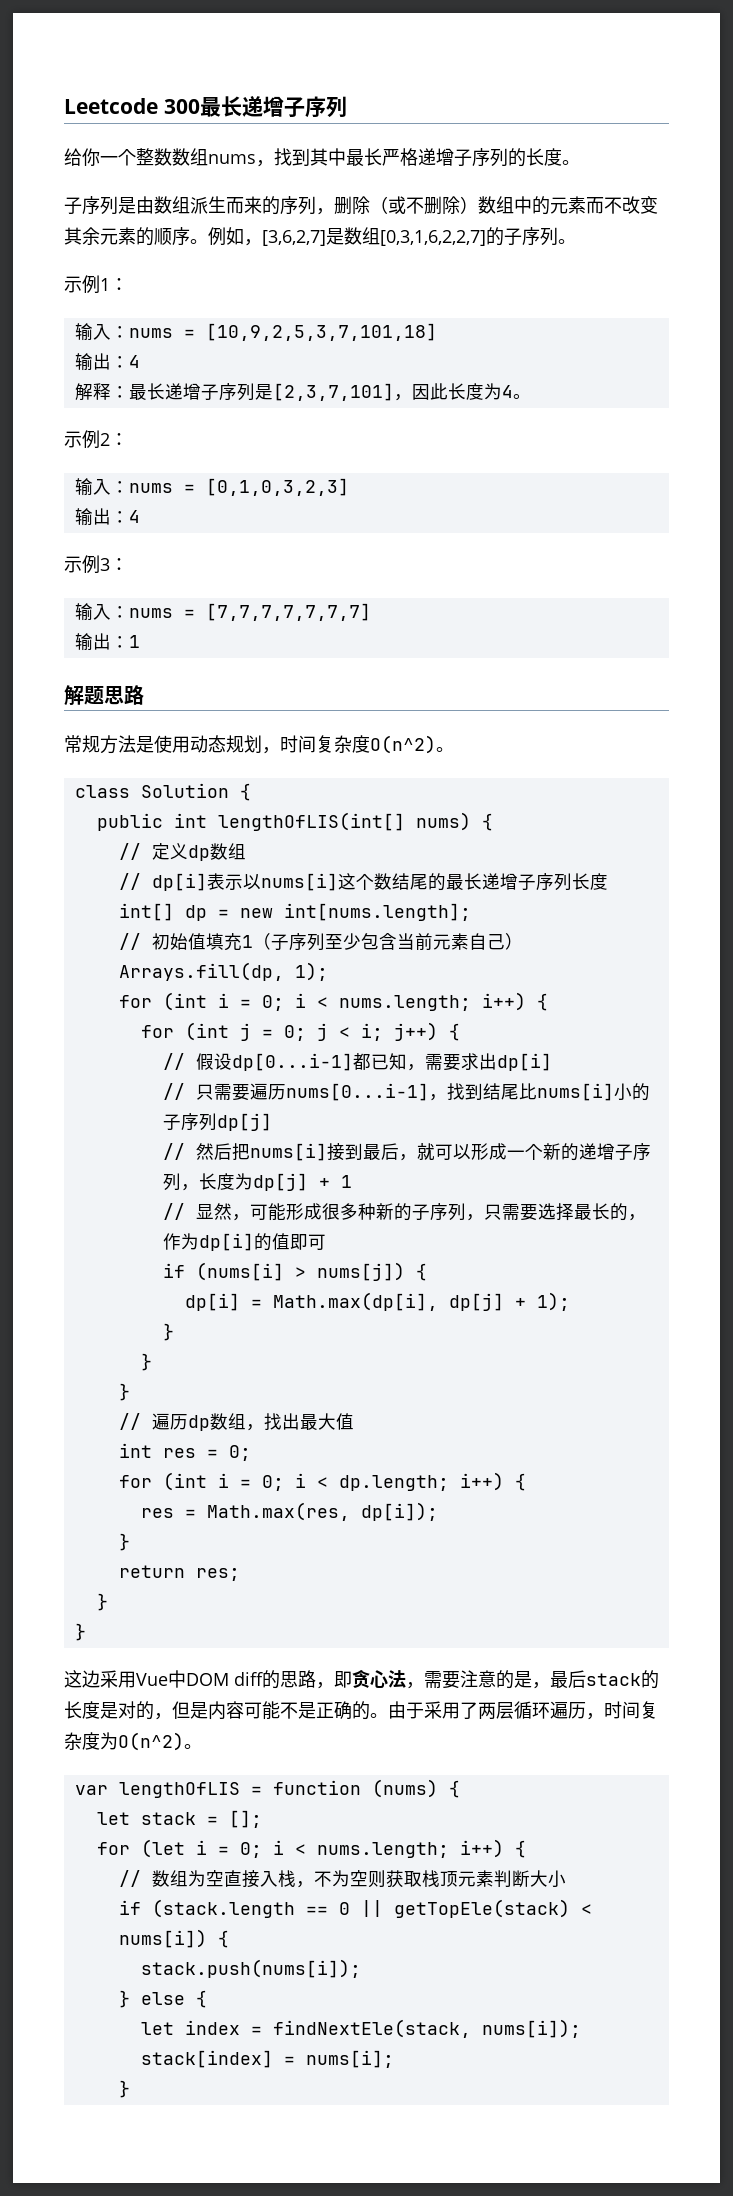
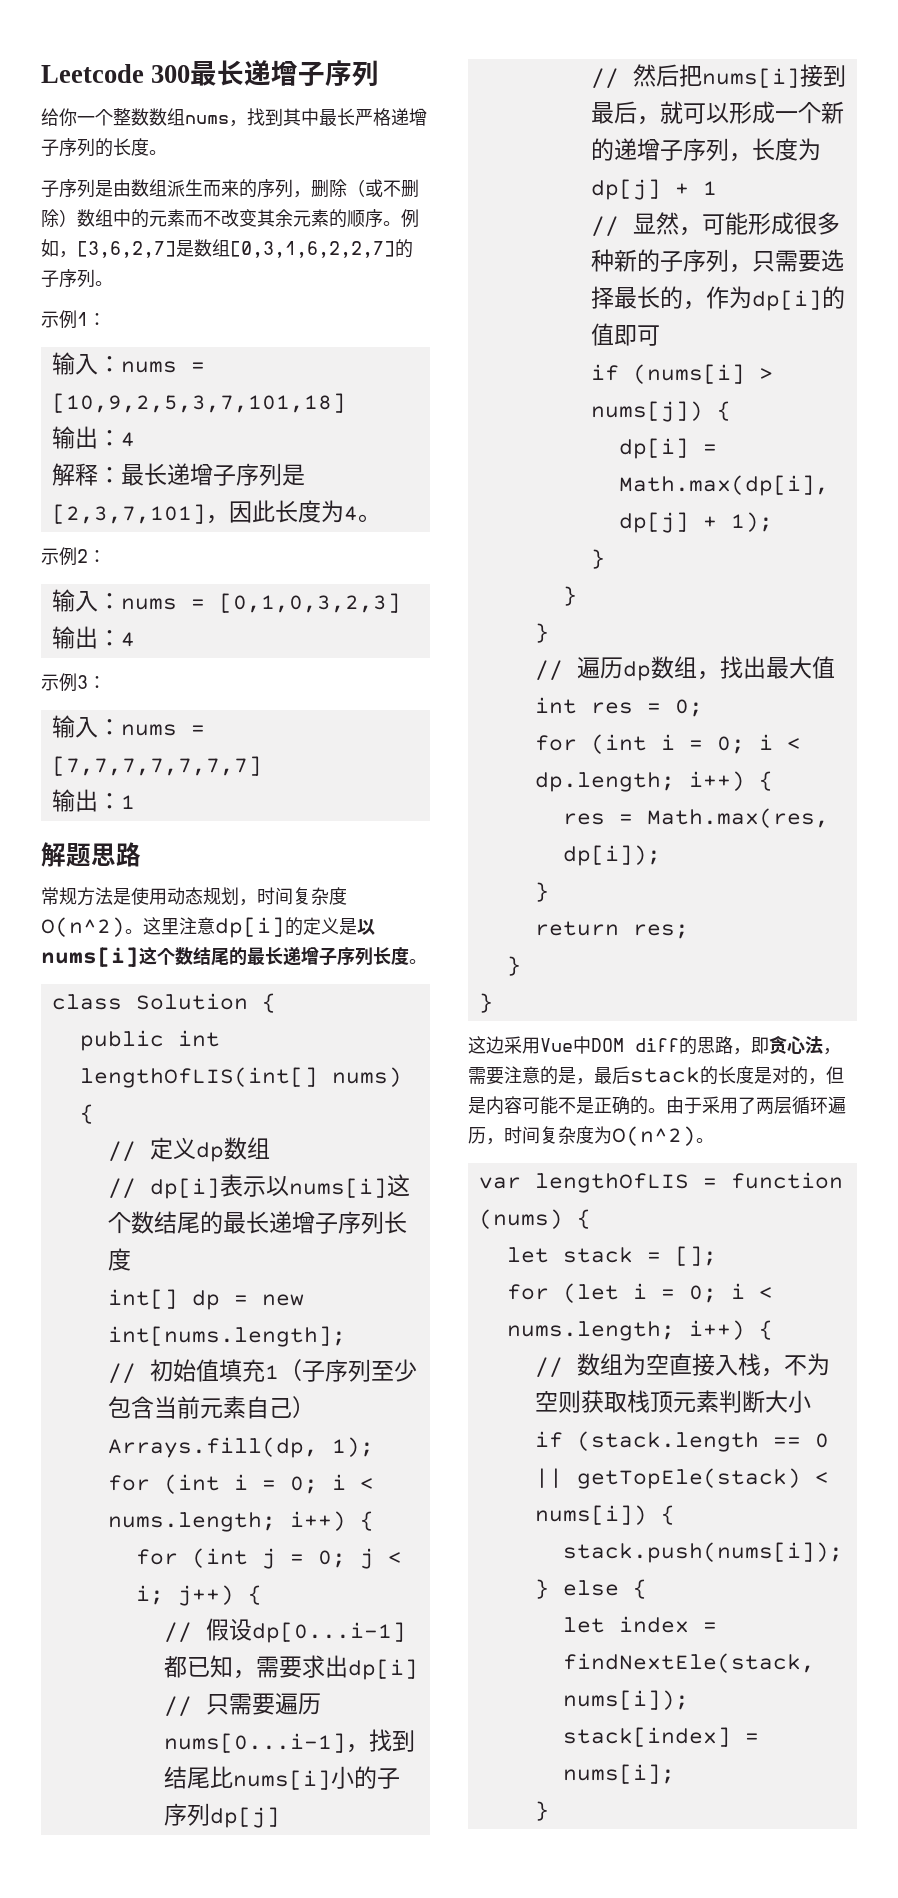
(454, 749) none -> [143,917,375,938] [41,946,427,967] 这里注意dp[i]的定义是以nums[i]这个数结尾的最长递增子序列长度。

